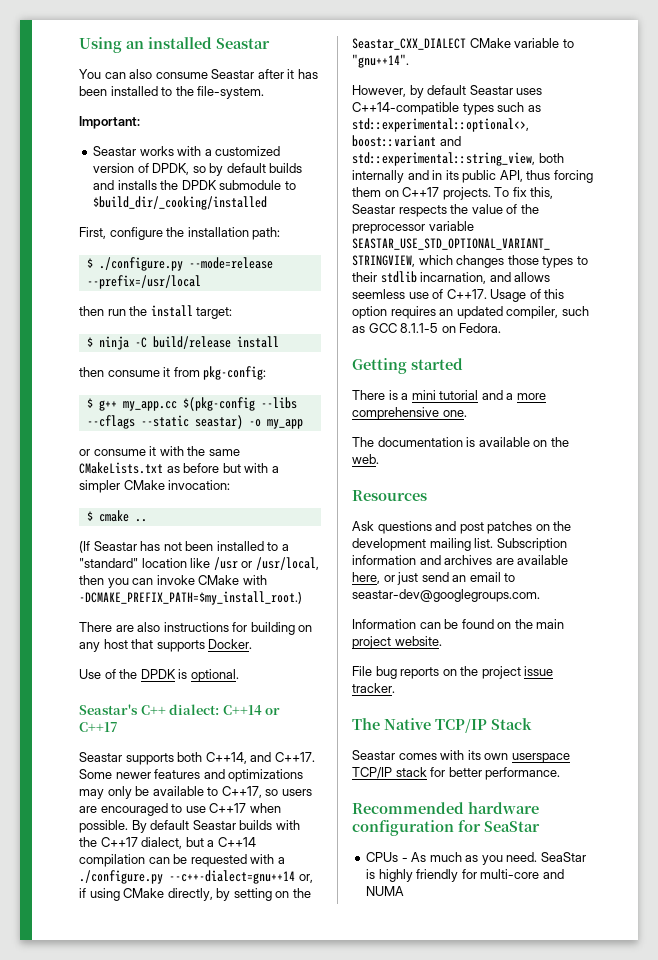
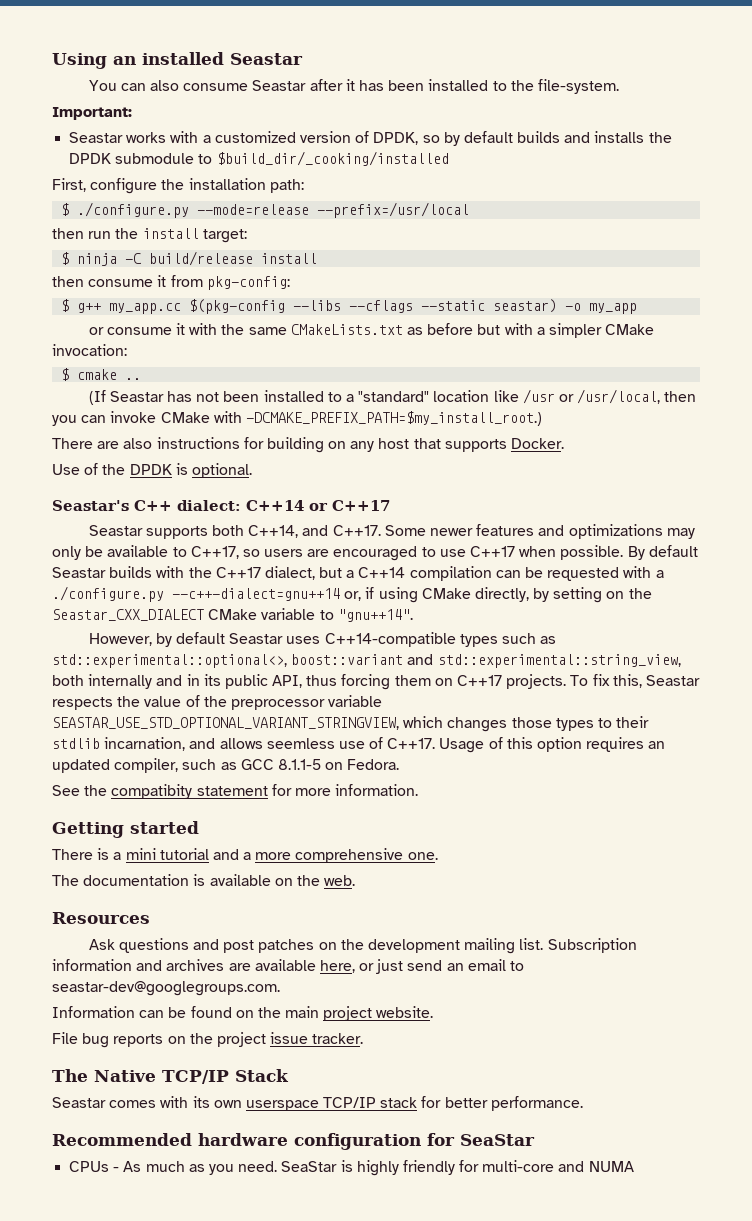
(502, 328) none -> [52,784,419,799] // See the compatibity statement for more information.

